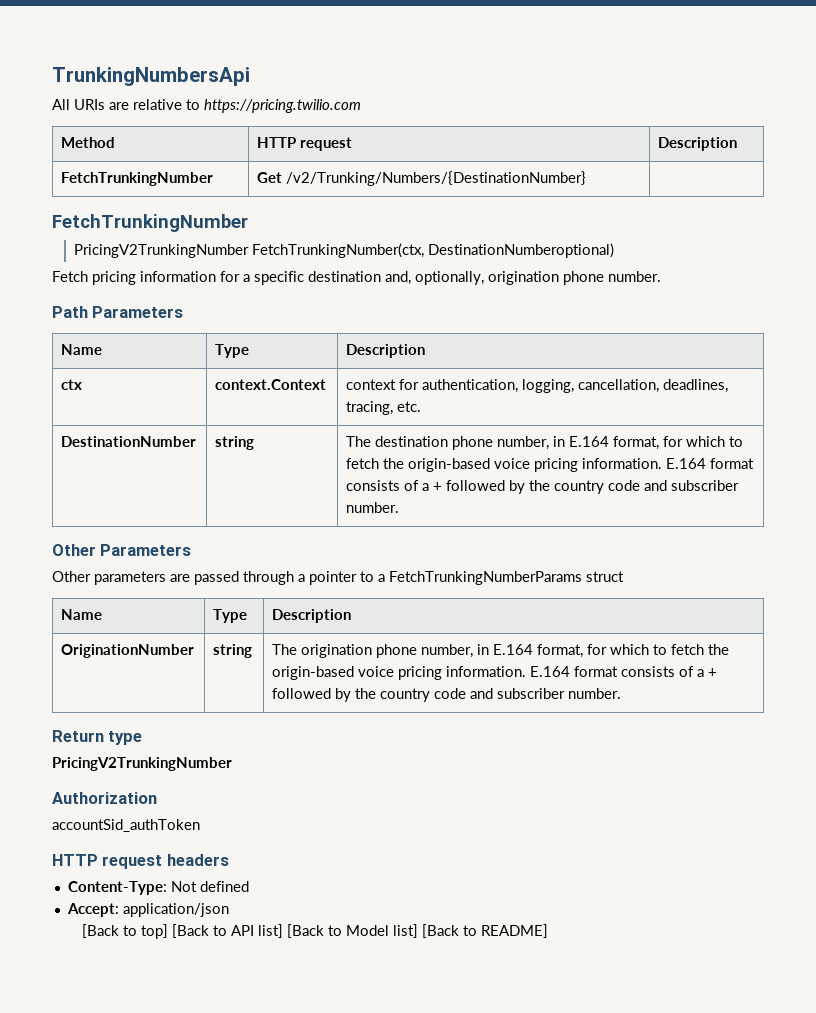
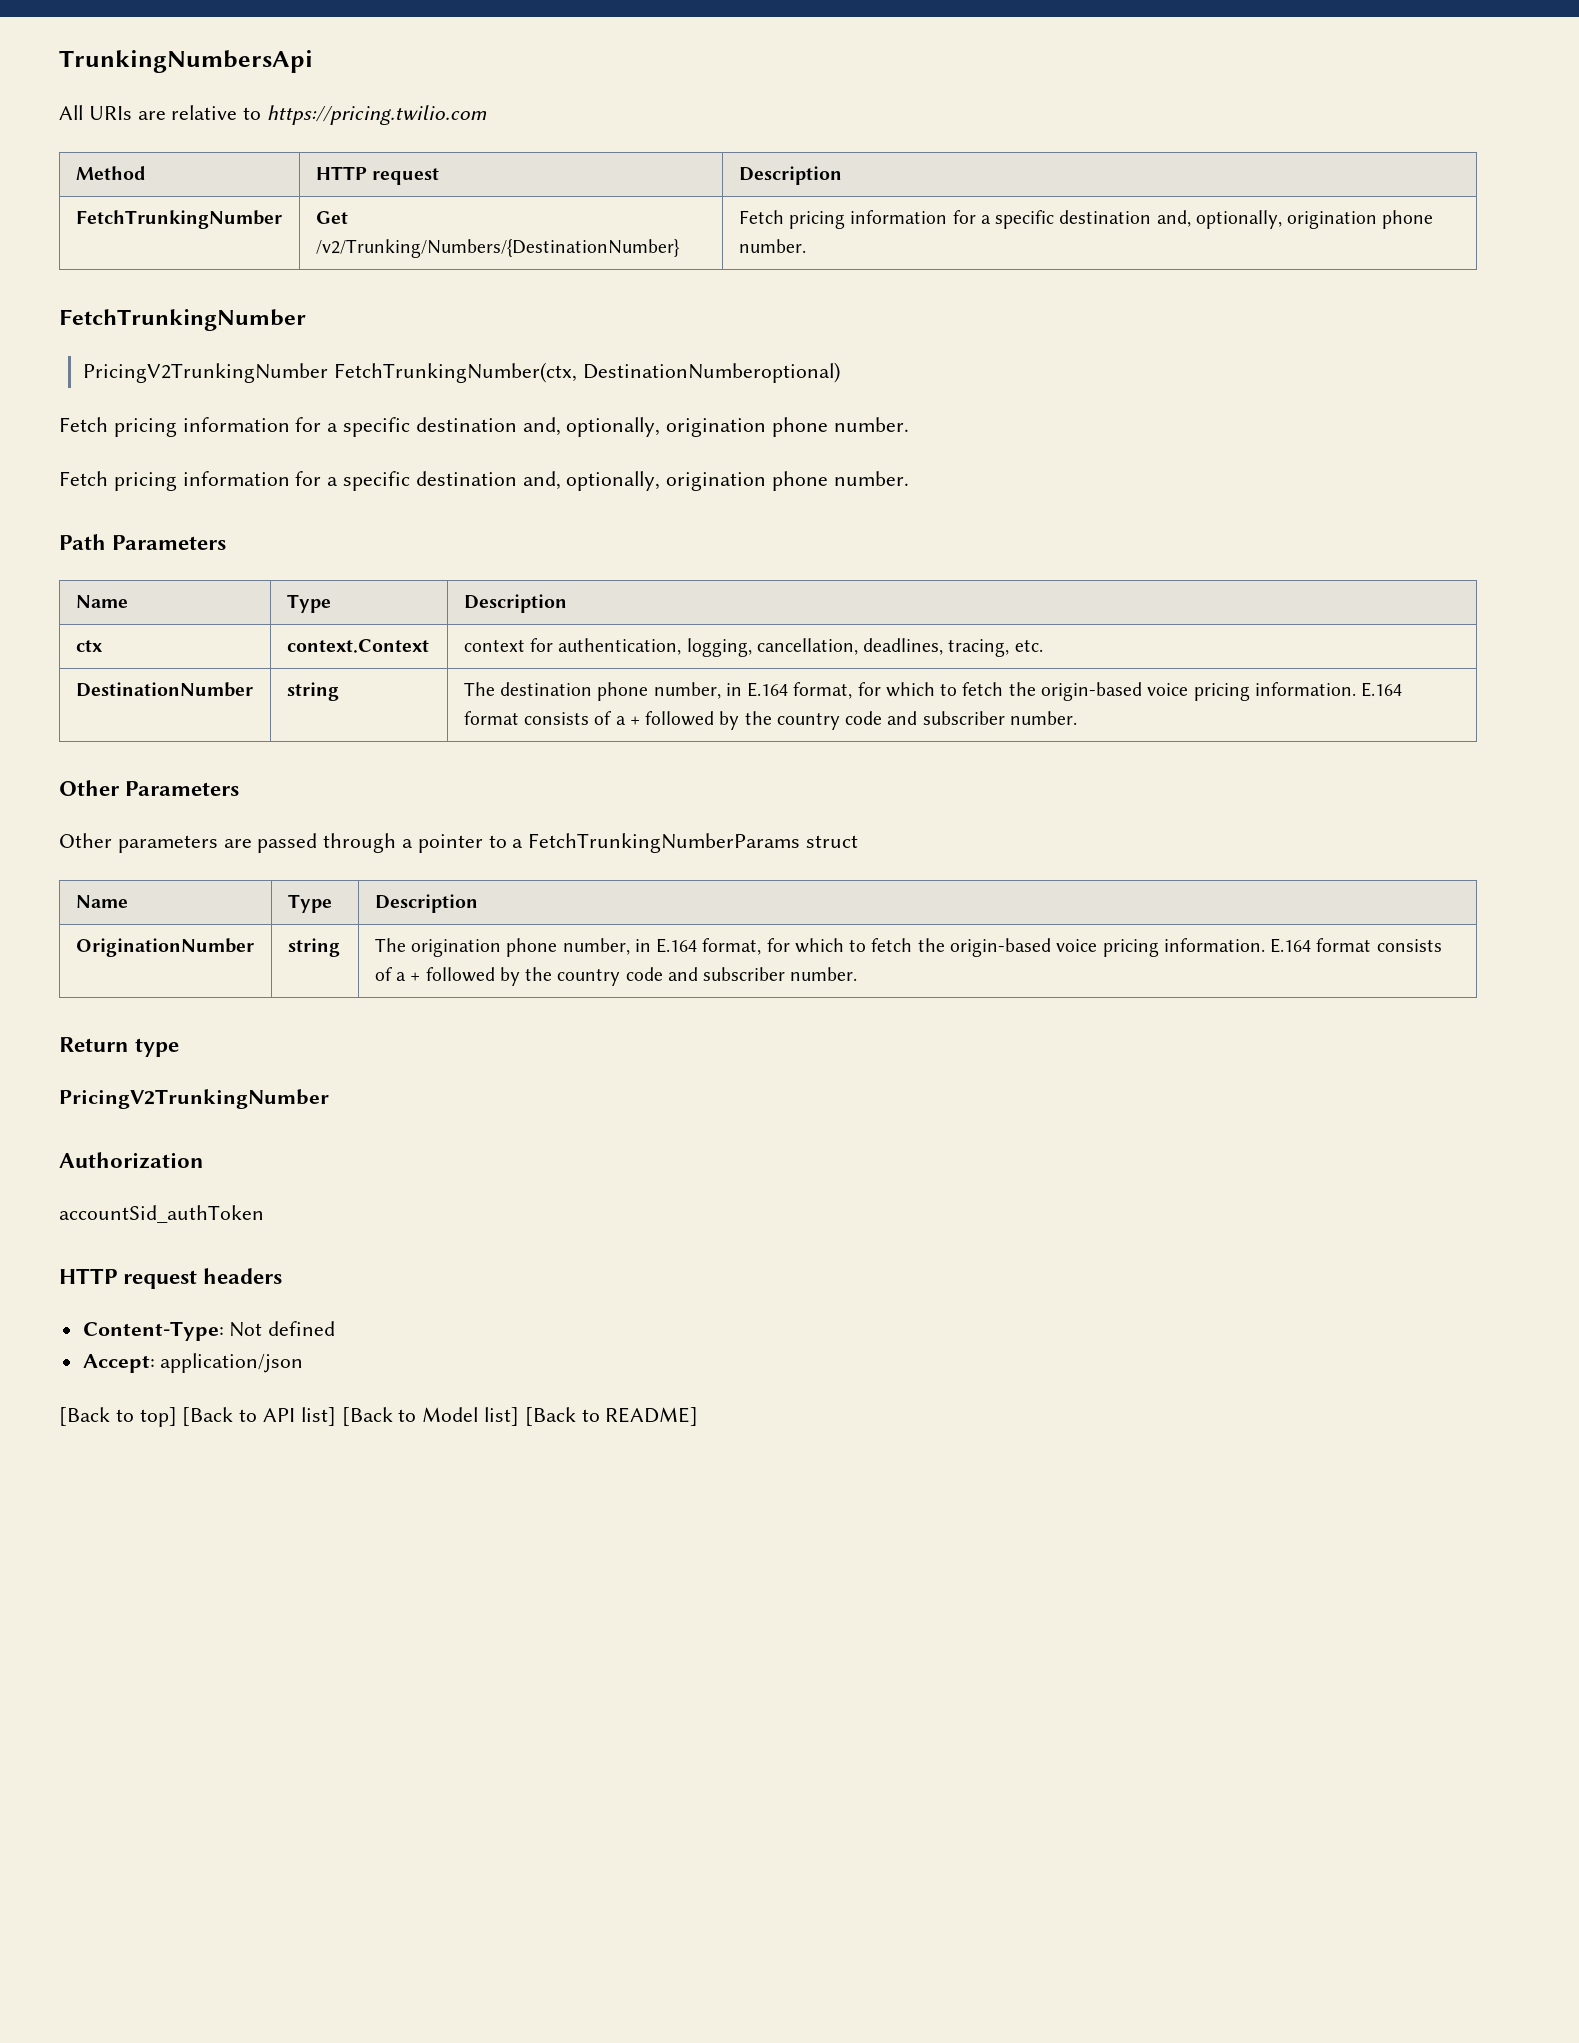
(587, 178) none -> [738,210,1434,229] [738,239,806,253] Fetch pricing information for a specific destination and, optionally, origination phone number.
(661, 276) none -> [59,471,909,491] // Fetch pricing information for a specific destination and, optionally, origination phone number.

